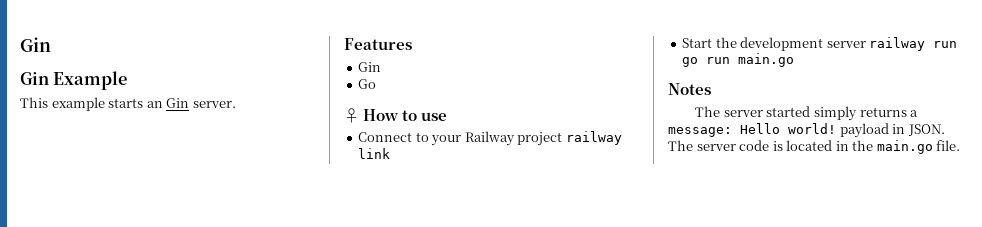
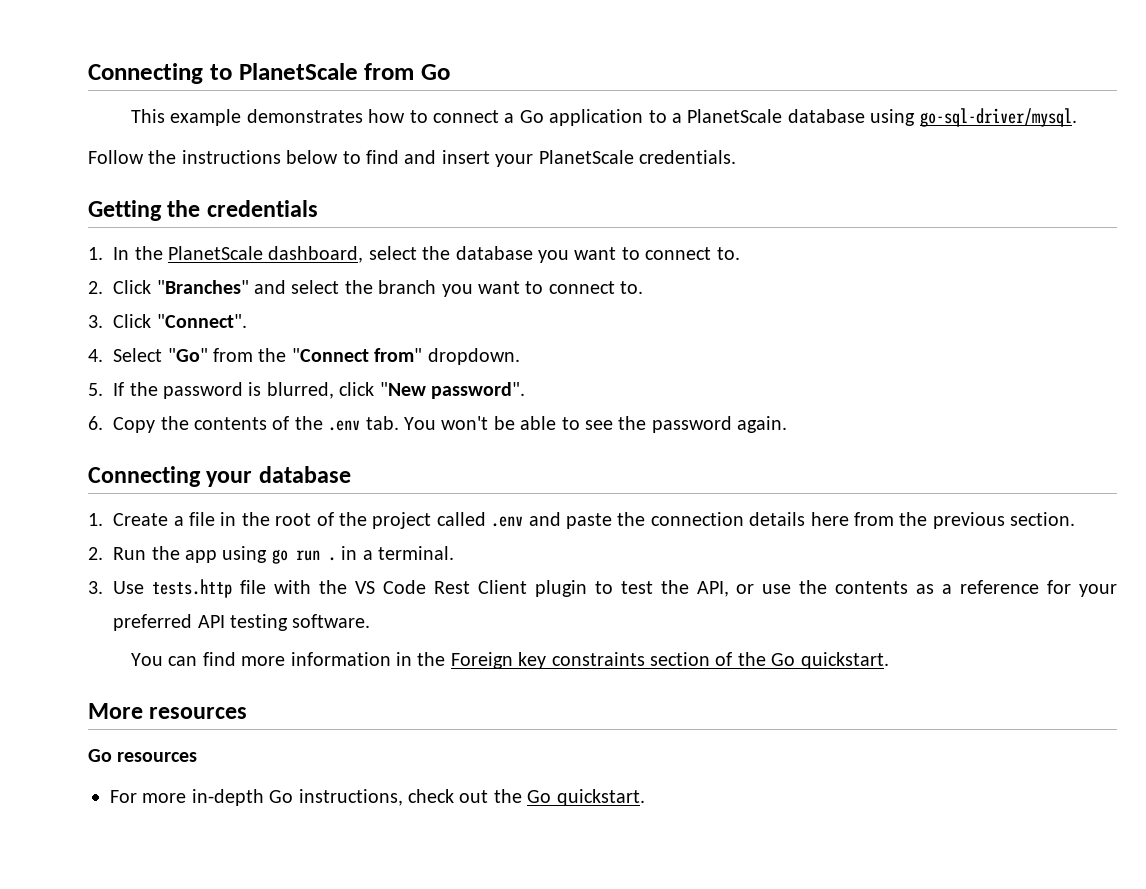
[20,37,51,52] [20,71,128,90] [20,97,236,111] [344,38,412,50] [358,62,382,72] [358,79,377,89] [344,108,448,123] [358,131,622,146] [358,148,391,159] [682,37,958,51] [682,53,795,67] [668,83,711,95] [695,106,919,121] [668,123,945,138] [668,140,961,154] Gin // Gin Example // This example starts an Gin server. // Features // Gin // Go // ♀ How to use // Connect to your Railway project railway link // Start the development server railway run go run main.go // Notes // The server started simply returns a message: Hello world! payload in JSON. The server code is located in the main.go file. -> [88,63,450,84] [131,108,1077,127] [88,150,736,167] [88,200,318,221] [88,246,740,263] [88,280,644,297] [88,314,247,328] [88,348,520,365] [88,382,526,399] [88,416,788,433] [88,466,351,487] [88,512,1076,529] [88,546,455,564] [88,579,1117,598] [113,614,371,631] [131,652,889,669] [88,703,248,719] [88,749,198,762] [110,789,645,806] Connecting to PlanetScale from Go // This example demonstrates how to connect a Go application to a PlanetScale database using go-sql-driver/mysql. // Follow the instructions below to find and insert your PlanetScale credentials. // Getting the credentials // 1. In the PlanetScale dashboard, select the database you want to connect to. // 2. Click "Branches" and select the branch you want to connect to. // 3. Click "Connect". // 4. Select "Go" from the "Connect from" dropdown. // 5. If the password is blurred, click "New password". // 6. Copy the contents of the .env tab. You won't be able to see the password again. // Connecting your database // 1. Create a file in the root of the project called .env and paste the connection details here from the previous section. // 2. Run the app using go run . in a terminal. // 3. Use tests.http file with the VS Code Rest Client plugin to test the API, or use the contents as a reference for your preferred API testing software. // You can find more information in the Foreign key constraints section of the Go quickstart. // More resources // Go resources // For more in-depth Go instructions, check out the Go quickstart.

